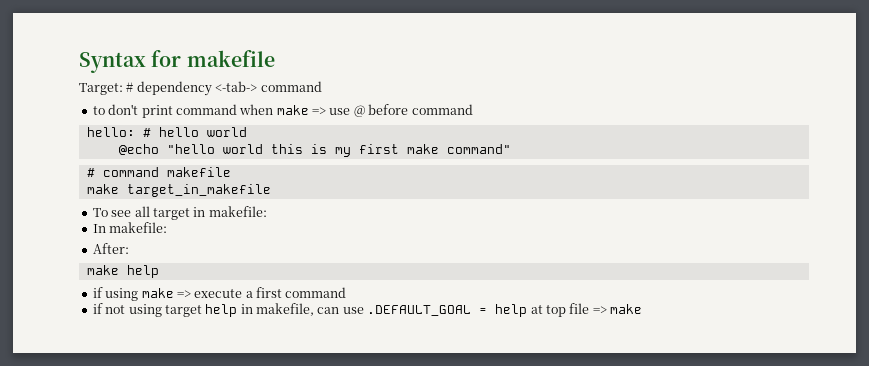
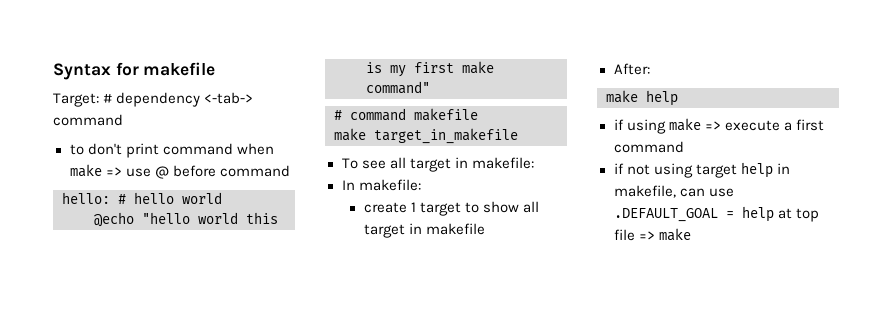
(168, 227) none -> [363,201,539,216] [363,223,485,238] // create 1 target to show all target in makefile

